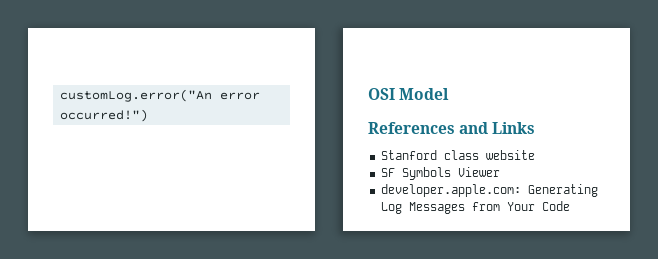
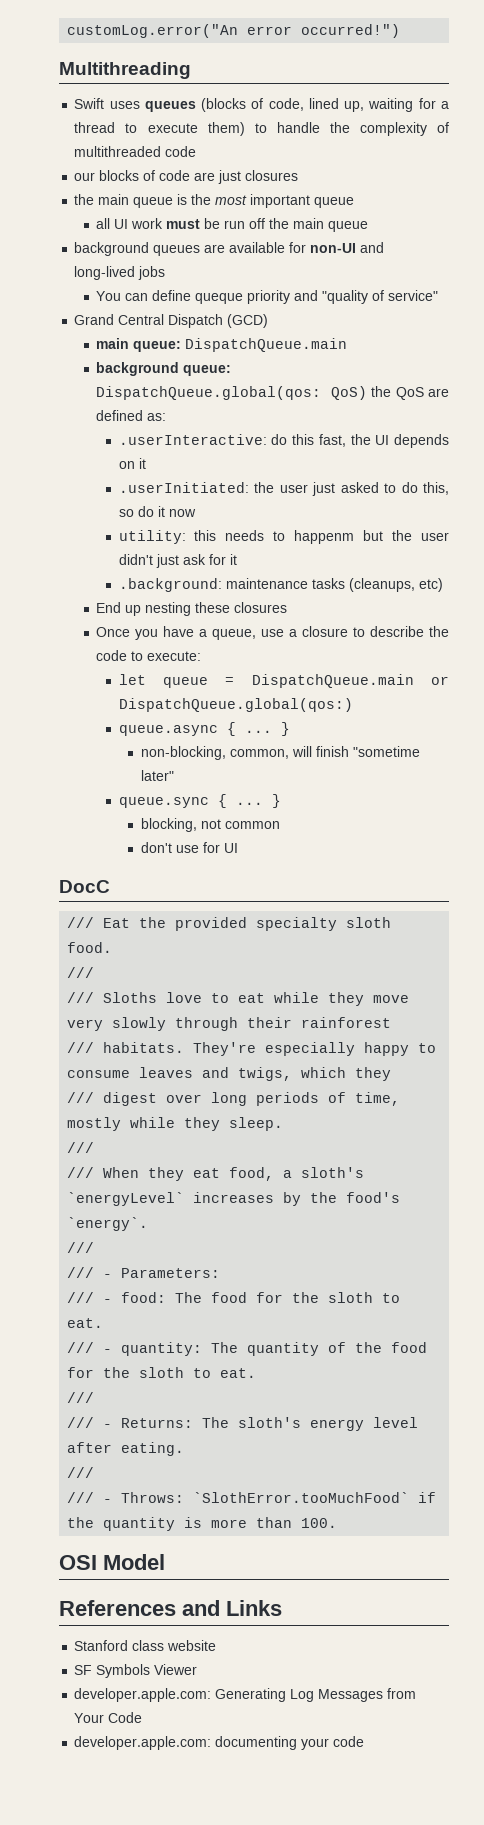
(148, 115) none -> [59,62,191,79] [74,98,449,112] [74,122,449,136] [74,146,197,157] [74,170,299,184] [74,194,355,208] [96,218,369,232] [74,242,385,256] [74,266,166,280] [96,290,439,304] [74,314,269,328] [96,338,348,352] [96,362,232,376] [96,386,450,400] [96,410,167,421] [118,434,449,448] [118,458,146,469] [118,482,449,496] [118,506,196,517] [118,530,449,544] [118,554,237,568] [118,578,443,592] [96,602,288,616] [96,626,449,640] [96,650,202,661] [118,674,449,688] [118,698,353,712] [118,722,290,736] [140,746,420,760] [140,770,174,781] [118,794,281,808] [140,818,280,832] [140,842,238,853] [59,880,110,893] [67,917,392,931] [67,942,113,953] [67,967,95,978] [67,992,410,1006] [67,1017,392,1031] [67,1042,437,1056] [67,1067,392,1081] [67,1092,401,1106] [67,1117,284,1131] [67,1142,95,1153] [67,1167,365,1181] [67,1192,401,1206] [67,1217,149,1231] [67,1242,95,1253] [67,1267,221,1278] [67,1292,401,1303] [67,1318,104,1328] [67,1342,428,1356] [67,1367,257,1378] [67,1392,95,1403] [67,1417,419,1431] [67,1442,185,1456] [67,1467,95,1478] [67,1492,437,1503] [67,1517,338,1531] // Multithreading // Swift uses queues (blocks of code, lined up, waiting for a thread to execute them) to handle the complexity of multithreaded code // our blocks of code are just closures // the main queue is the most important queue // all UI work must be run off the main queue // background queues are available for non-UI and long-lived jobs // You can define queque priority and "quality of service" // Grand Central Dispatch (GCD) // main queue: DispatchQueue.main // background queue: DispatchQueue.global(qos: QoS) the QoS are defined as: // .userInteractive: do this fast, the UI depends on it // .userInitiated: the user just asked to do this, so do it now // utility: this needs to happenm but the user didn't just ask for it // .background: maintenance tasks (cleanups, etc) // End up nesting these closures // Once you have a queue, use a closure to describe the code to execute: // let queue = DispatchQueue.main or DispatchQueue.global(qos:) // queue.async { ... } // non-blocking, common, will finish "sometime later" // queue.sync { ... } // blocking, not common // don't use for UI // DocC // /// Eat the provided specialty sloth food. // /// // /// Sloths love to eat while they move very slowly through their rainforest // /// habitats. They're especially happy to consume leaves and twigs, which they // /// digest over long periods of time, mostly while they sleep. // /// // /// When they eat food, a sloth's `energyLevel` increases by the food's `energy`. // /// // /// - Parameters: // /// - food: The food for the sloth to eat. // /// - quantity: The quantity of the food for the sloth to eat. // /// // /// - Returns: The sloth's energy level after eating. // /// // /// - Throws: `SlothError.tooMuchFood` if the quantity is more than 100.
(570, 206) none -> [74,1736,365,1750] // developer.apple.com: documenting your code

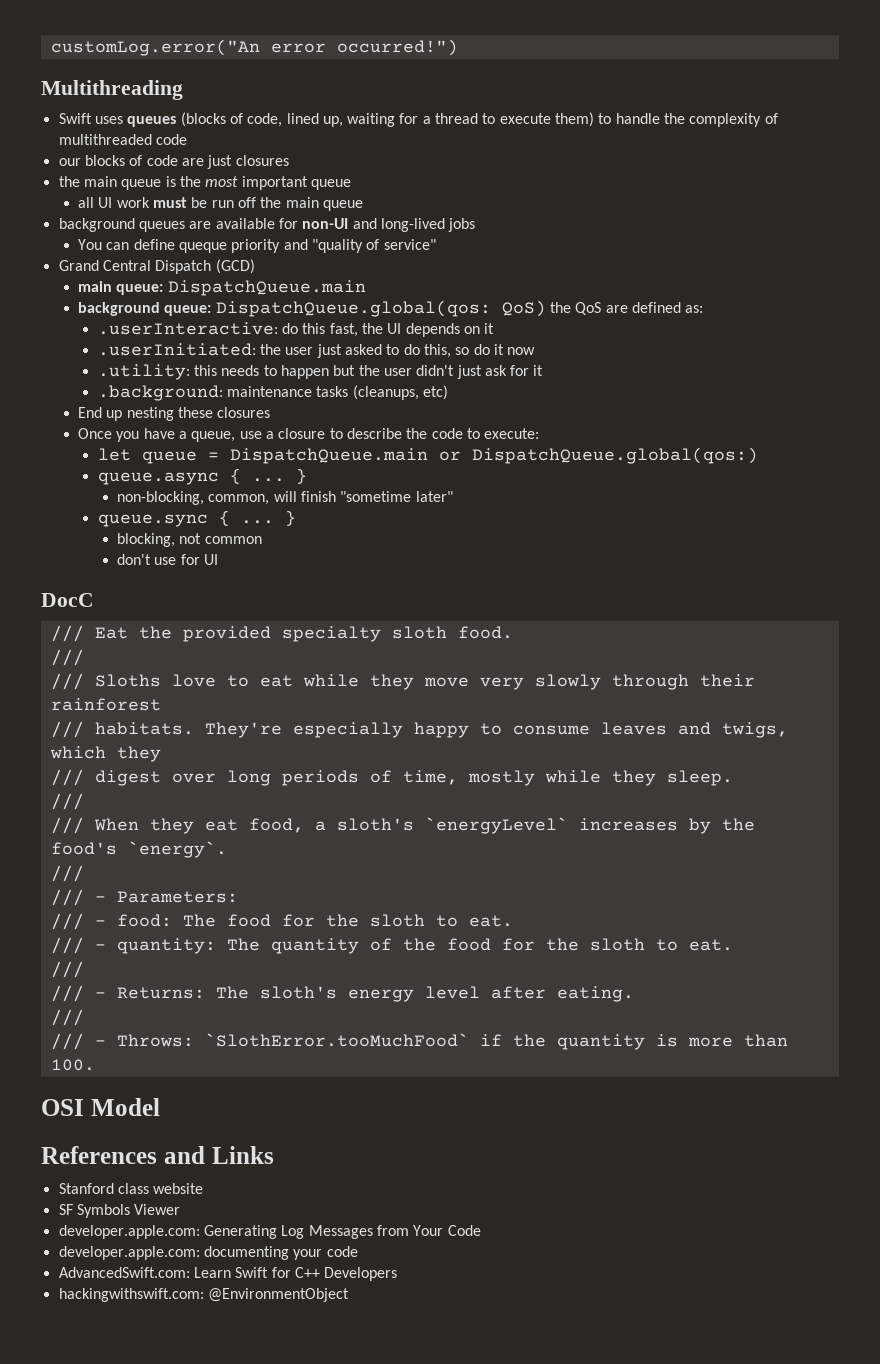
[118,530,186,544] utility: -> [97,364,190,380] .utility:
[294,530,355,544] happenm -> [280,365,329,379] happen
(365, 1741) none -> [58,1267,398,1281] [58,1288,349,1302] // AdvancedSwift.com: Learn Swift for C++ Developers // hackingwithswift.com: @EnvironmentObject

